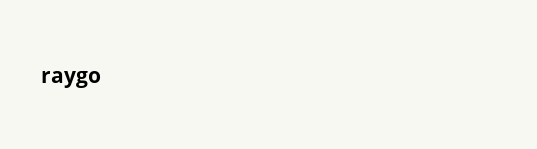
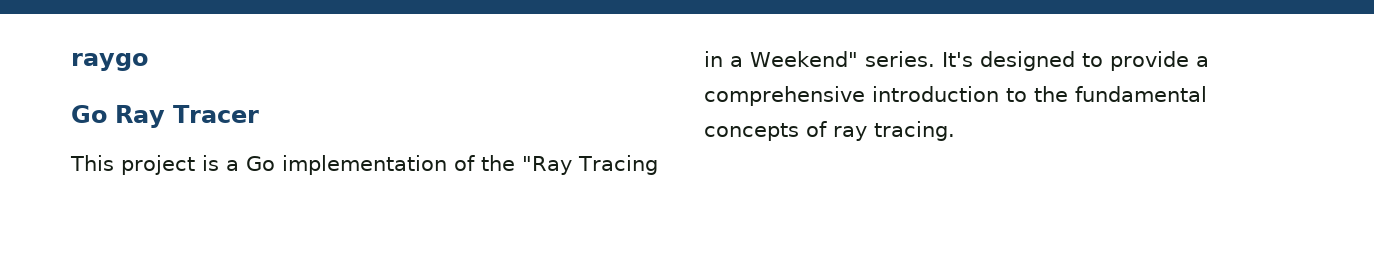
(101, 79) none -> [71,105,259,128] [70,155,658,175] [704,51,1209,71] [704,86,1207,106] [704,121,955,141] // Go Ray Tracer // This project is a Go implementation of the "Ray Tracing in a Weekend" series. It's designed to provide a comprehensive introduction to the fundamental concepts of ray tracing.

